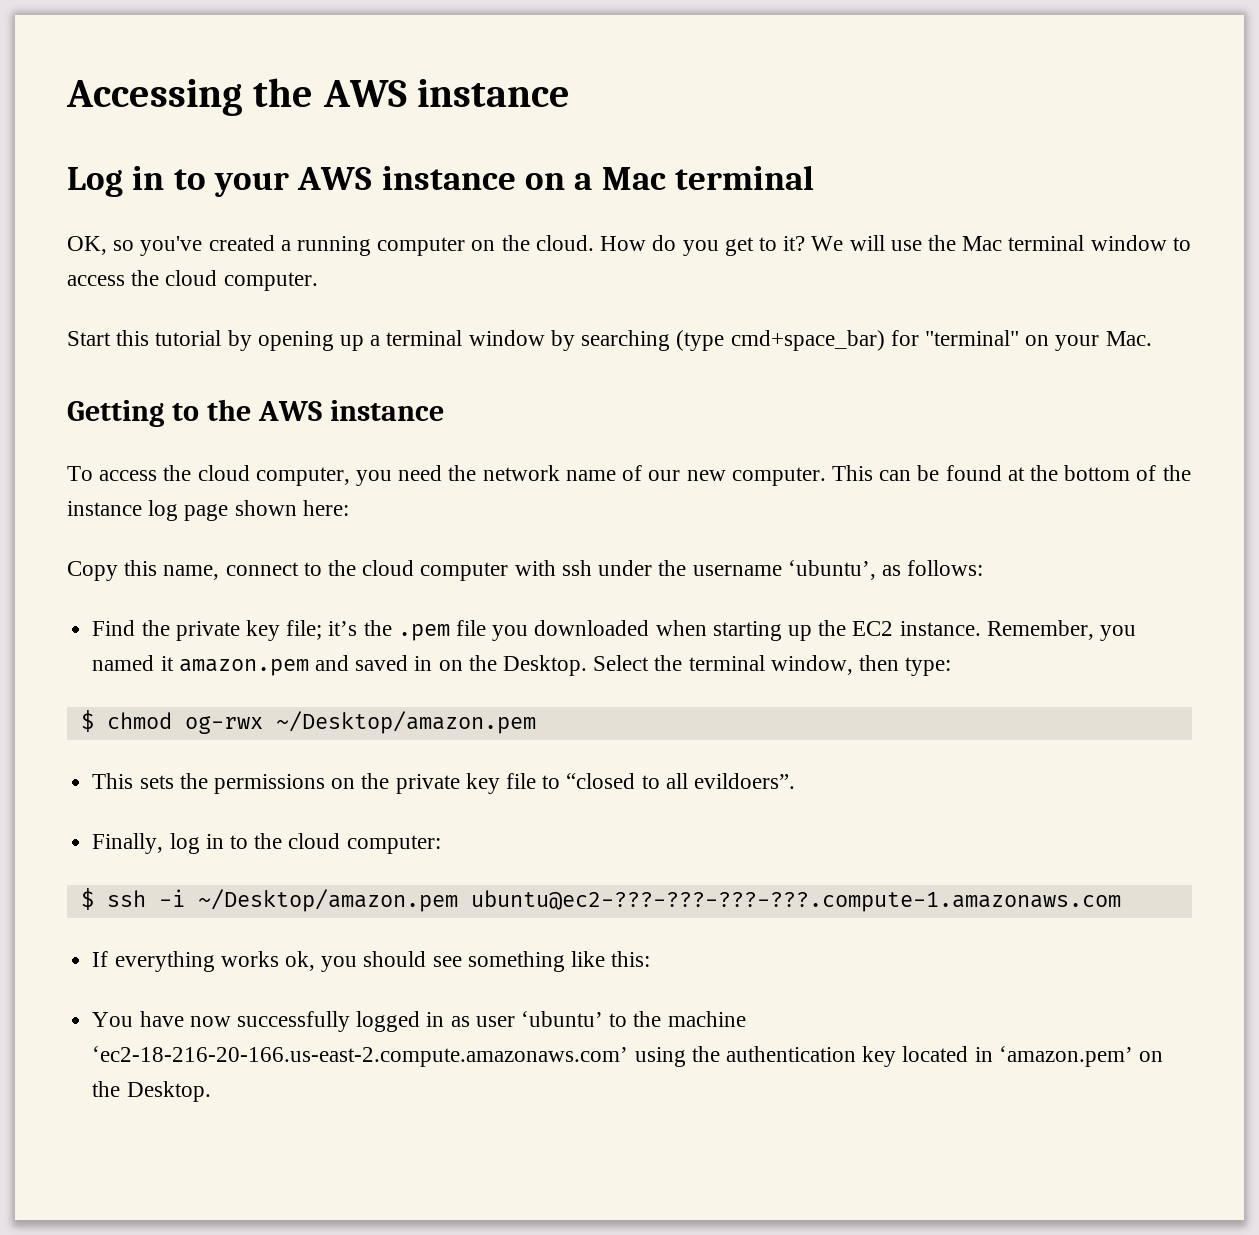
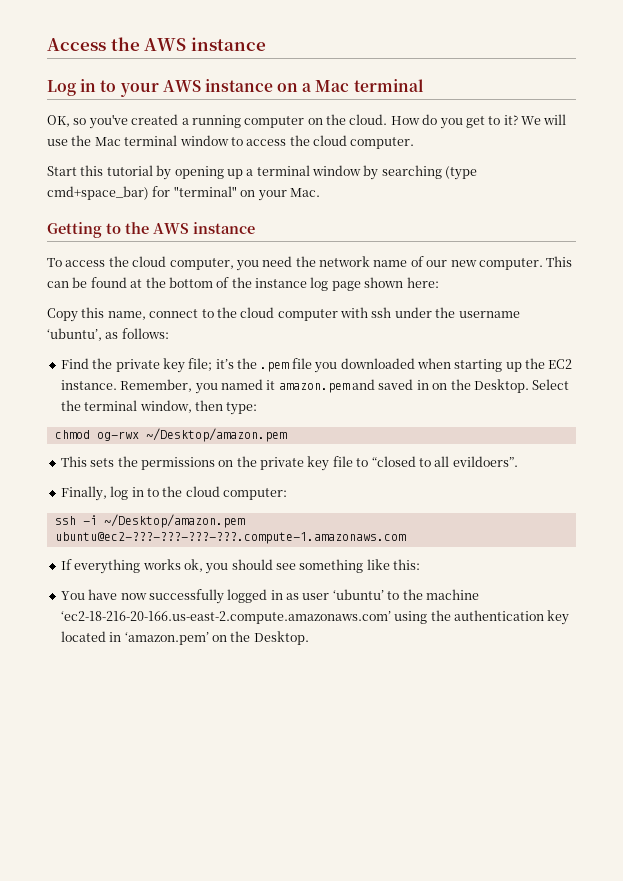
[66,79,242,116] Accessing -> [47,38,106,51] Access
[80,710,94,732] $ -> (258, 408) none
[80,888,94,910] $ -> (287, 494) none

